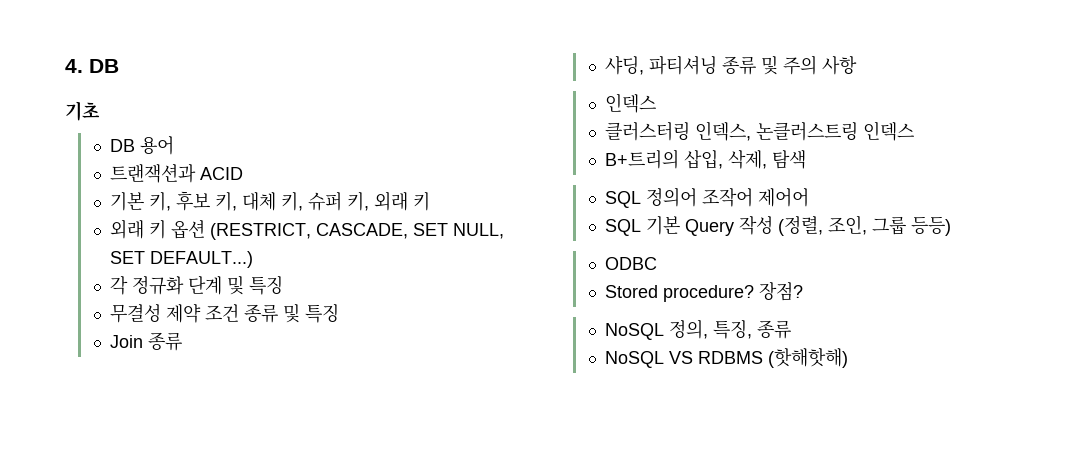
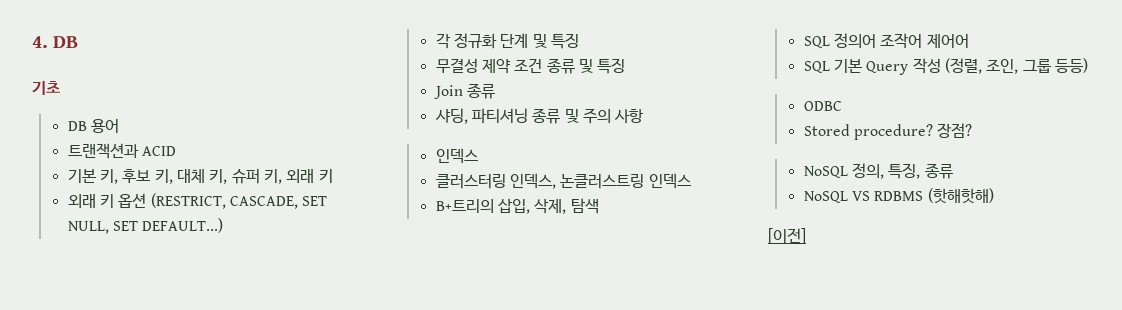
(849, 358) none -> [768,228,806,244] // [이전]

